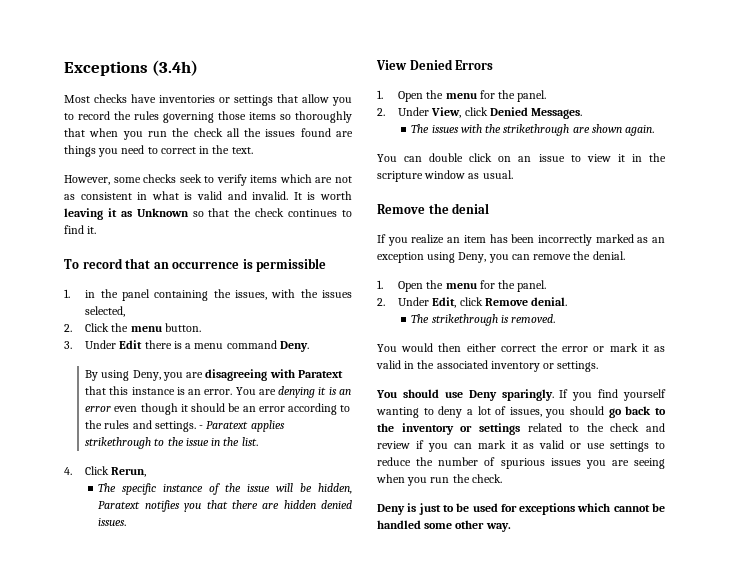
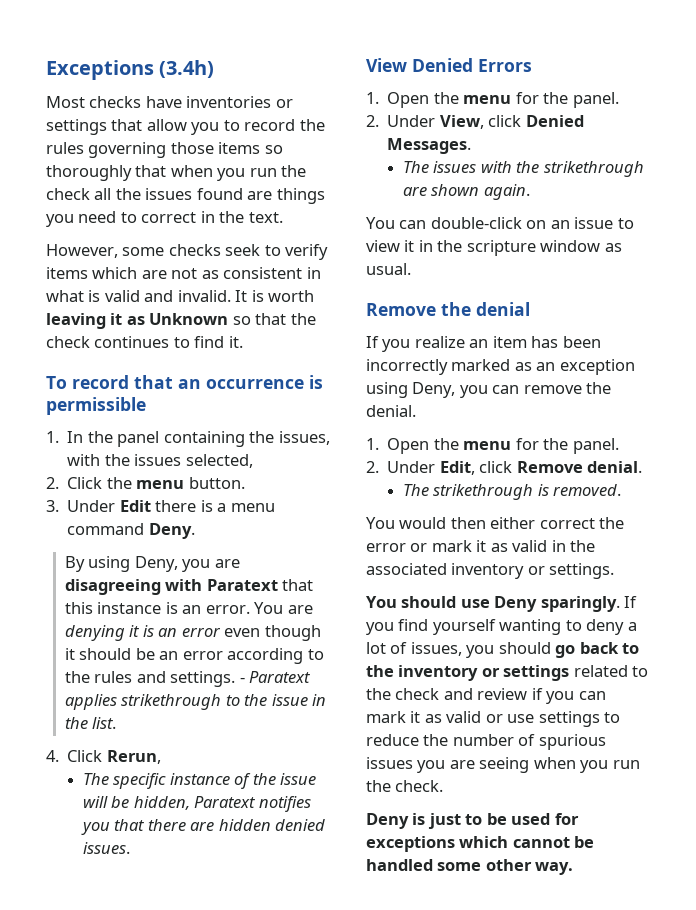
[85,290,96,298] in -> [67,431,84,443] In
[429,153,493,162] double click -> [430,217,522,229] double-click

